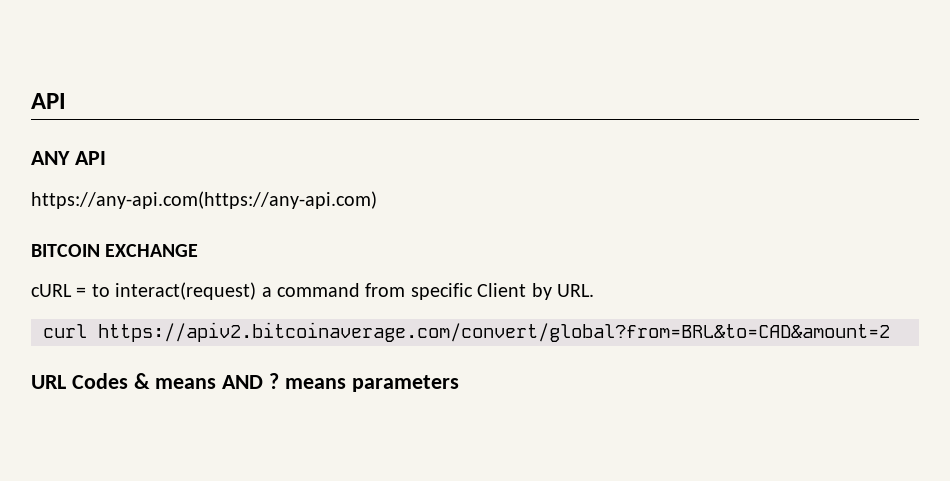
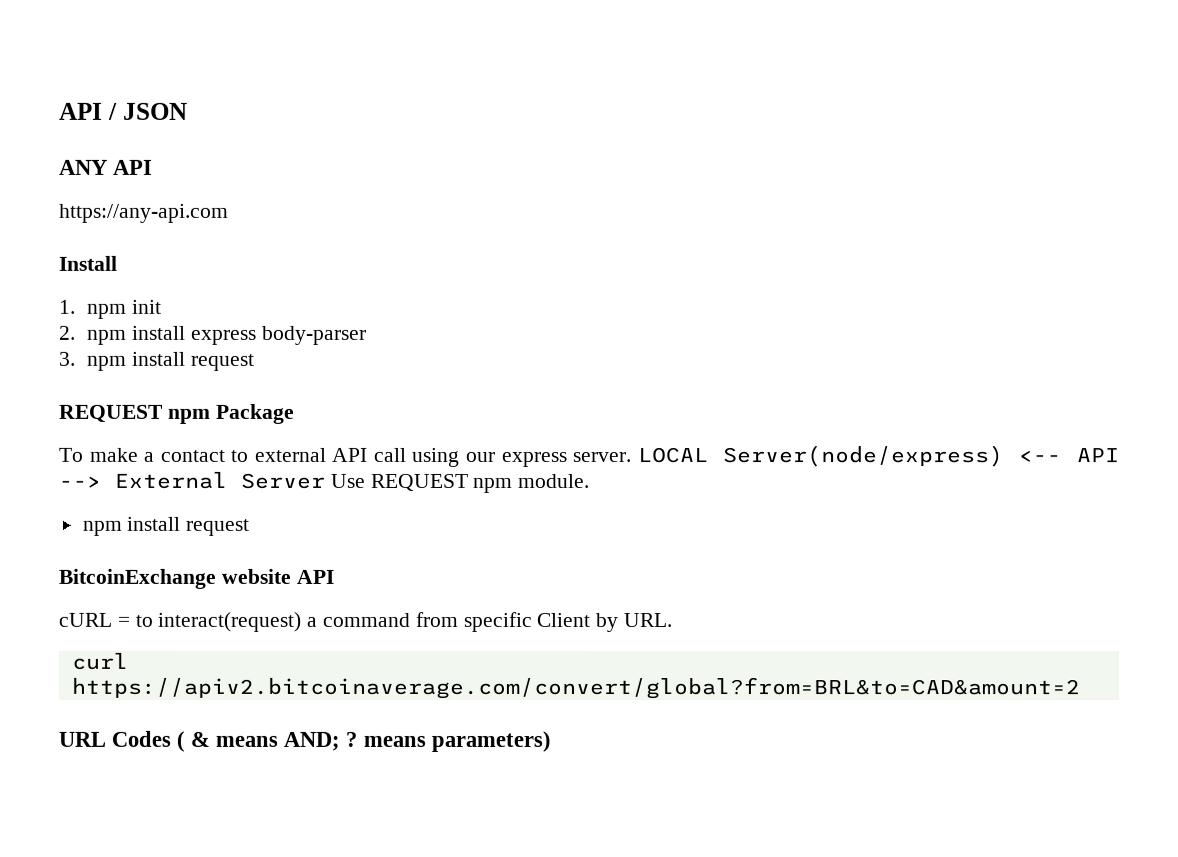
[31,93,66,109] API -> [59,102,188,120] API / JSON
[31,191,377,209] [31,244,199,257] https://any-api.com(https://any-api.com) // BITCOIN EXCHANGE -> [59,203,229,223] [59,255,118,271] [59,299,163,319] [59,325,367,345] [59,351,255,371] [59,403,295,424] [58,445,1119,468] [58,471,590,493] [81,516,250,536] [58,568,334,589] https://any-api.com // Install // 1. npm init // 2. npm install express body-parser // 3. npm install request // REQUEST npm Package // To make a contact to external API call using our express server. LOCAL Server(node/express) <-- API --> External Server Use REQUEST npm module. // npm install request // BitcoinExchange website API
(128, 381) none -> [176,730,186,752] (
[222,375,264,389] AND -> [283,731,341,751] AND;
[351,375,459,392] parameters -> [430,730,551,752] parameters)

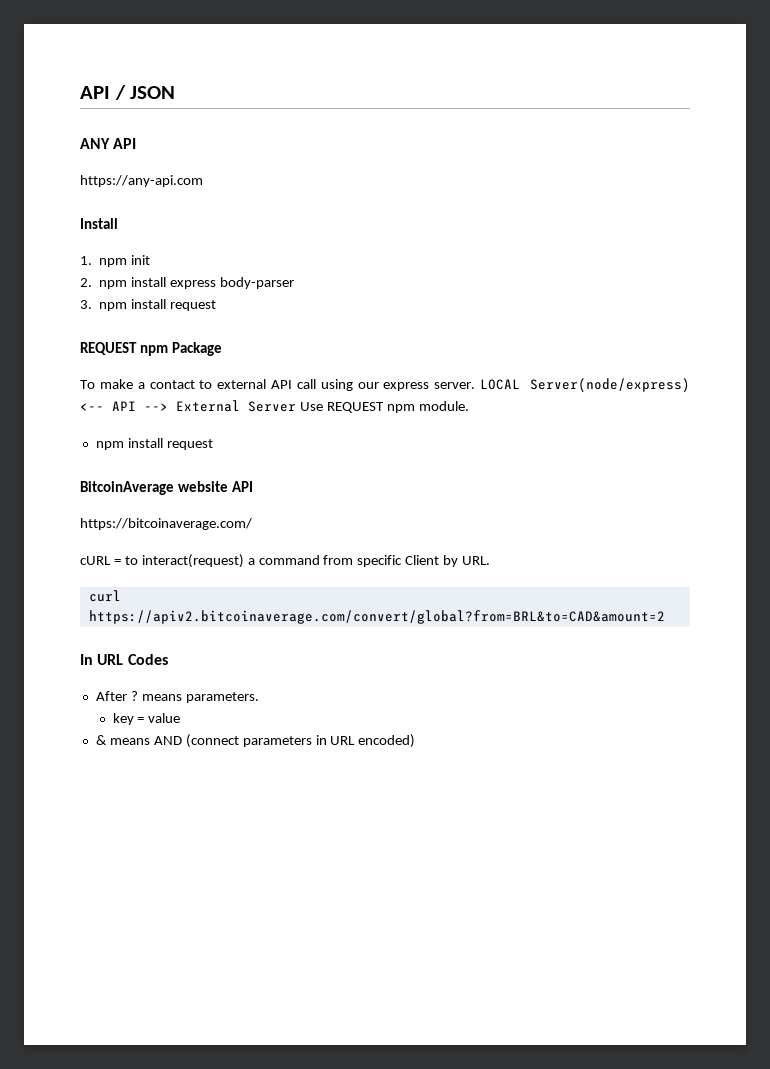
[58,568,216,589] BitcoinExchange -> [80,481,174,495] BitcoinAverage
(334, 576) none -> [80,518,252,530] // https://bitcoinaverage.com/
(1080, 688) none -> [80,654,93,665] In
[176,730,551,752] ( & means AND; ? means parameters) -> [95,691,259,703] [112,713,181,725] [95,734,416,748] // After ? means parameters. // key = value // & means AND (connect parameters in URL encoded)

